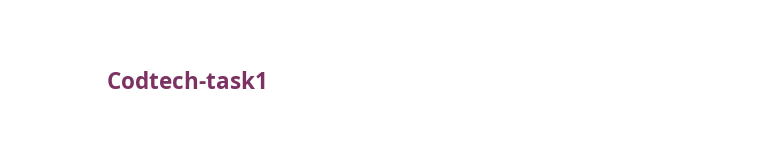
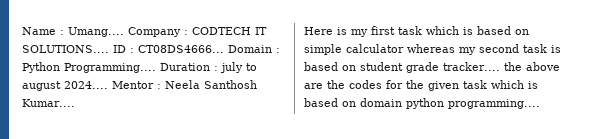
[107,71,268,89] Codtech-task1 -> [22,27,267,37] [22,45,280,53] [22,62,257,73] [22,80,257,91] [22,99,75,107] [304,26,529,37] [304,44,561,55] [304,62,560,73] [304,80,538,91] [304,98,540,109] Name : Umang.... Company : CODTECH IT SOLUTIONS.... ID : CT08DS4666... Domain : Python Programming.... Duration : july to august 2024.... Mentor : Neela Santhosh Kumar.... // Here is my first task which is based on simple calculator whereas my second task is based on student grade tracker.... the above are the codes for the given task which is based on domain python programming....

